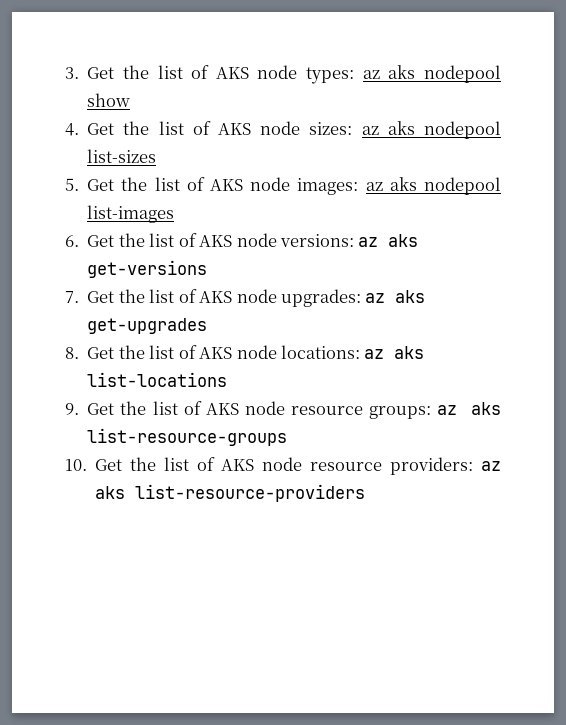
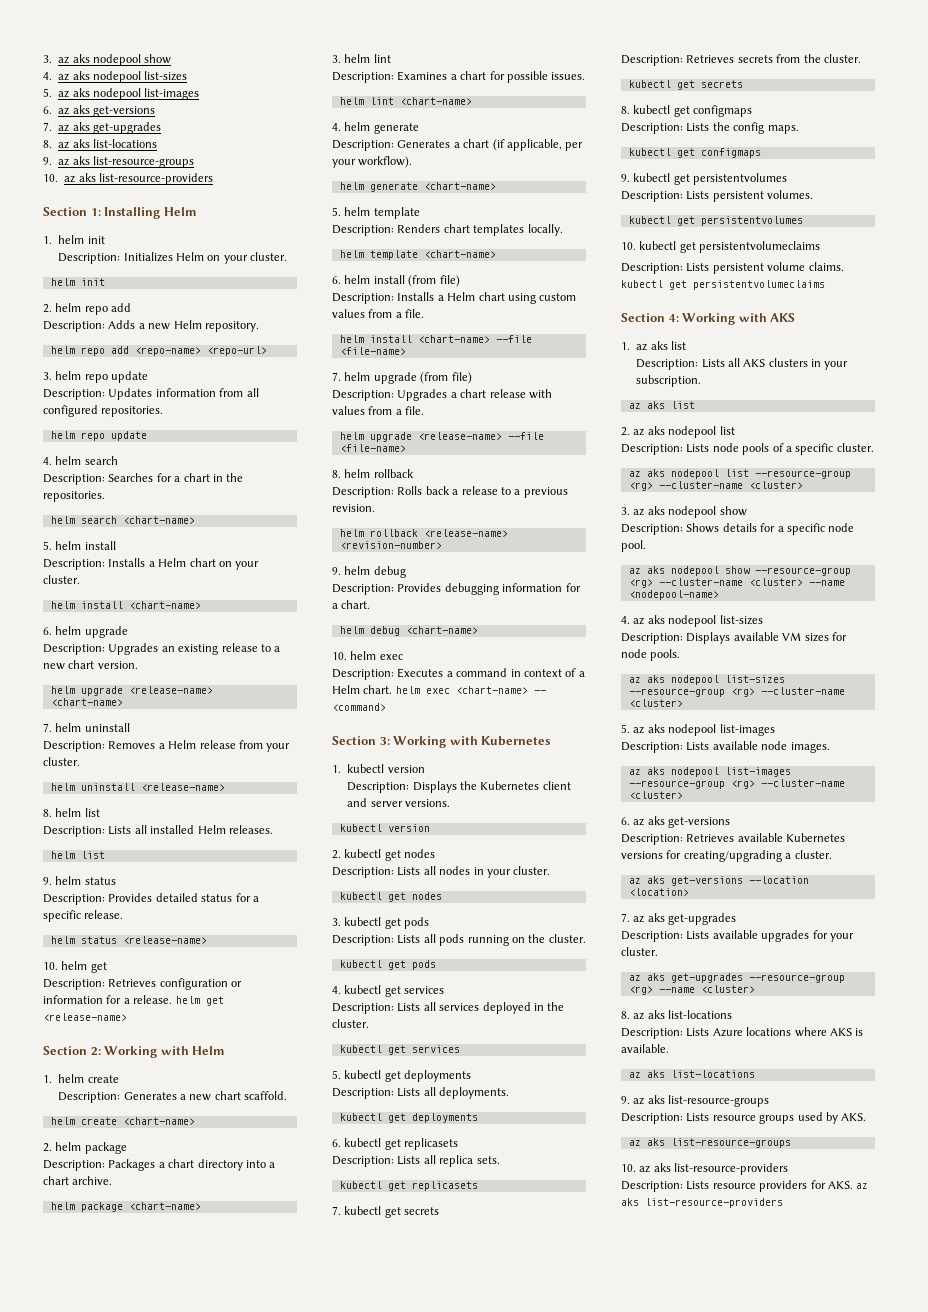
[65,65,355,84] 3. Get the list of AKS node types: -> [43,55,52,63] 3.
[87,121,353,135] Get the list of AKS node sizes: -> (52, 76) none
[87,177,359,195] Get the list of AKS node images: -> (52, 92) none
[87,233,419,247] [87,260,208,278] [65,289,426,307] [87,318,208,334] [65,345,425,359] [87,372,228,387] [65,401,502,419] [87,428,288,446] [65,457,474,475] Get the list of AKS node versions: az aks get-versions // 7. Get the list of AKS node upgrades: az aks get-upgrades // 8. Get the list of AKS node locations: az aks list-locations // 9. Get the list of AKS node resource groups: az aks list-resource-groups // 10. Get the list of AKS node resource providers: -> [58,105,155,117] [43,122,161,134] [43,139,157,149] [43,156,194,168] [43,173,213,185] [43,207,197,219] [43,235,105,244] [58,252,288,264] [50,278,105,286] [43,303,132,315] [43,320,259,332] [50,346,267,356] [43,371,149,383] [43,388,259,400] [43,405,164,417] [50,431,147,441] [43,456,118,465] [43,473,244,485] [43,491,105,502] [50,516,195,524] [43,541,116,550] [43,558,260,570] [43,575,80,584] [50,601,201,609] [43,626,128,638] [43,643,281,655] [43,660,138,670] [50,686,213,696] [50,698,123,706] [43,723,130,732] [43,740,291,752] [43,757,80,766] [50,783,225,791] [43,808,100,817] [43,825,273,837] [50,851,105,859] [43,876,116,885] [43,893,259,905] [43,910,124,922] [50,936,207,944] [43,961,107,973] [43,978,243,990] [43,995,224,1006] [43,1013,127,1021] [43,1046,226,1058] [43,1074,119,1083] [58,1091,288,1103] [50,1117,195,1125] [43,1142,127,1154] [43,1159,276,1171] [43,1176,113,1185] [50,1202,201,1212] [332,54,391,63] [332,71,586,83] [339,97,472,105] [332,122,419,134] [332,139,584,151] [332,156,413,168] [339,182,496,192] [332,207,420,219] [332,224,563,236] [339,250,496,260] [332,275,460,287] [332,292,577,304] [332,309,425,318] [339,335,532,343] [339,347,406,355] [332,372,472,384] [332,389,552,401] [332,406,425,415] [339,432,544,442] [339,444,406,452] [332,469,414,478] [332,486,568,498] [332,504,375,512] [339,529,508,537] [339,541,442,549] [332,566,406,578] [332,583,581,595] [332,600,371,609] [339,626,478,636] [332,651,403,660] [332,668,585,680] [332,685,546,694] [332,703,386,711] [332,736,551,748] [332,764,425,773] [347,781,571,793] [347,798,450,807] [339,824,430,832] [332,849,436,861] [332,866,551,878] [339,892,442,902] [332,917,430,929] [332,934,586,946] [339,960,436,970] [332,985,445,997] [332,1002,565,1014] [332,1019,369,1028] [339,1045,460,1055] [332,1070,472,1082] [332,1087,510,1099] [339,1113,478,1123] [332,1138,459,1150] [332,1155,500,1167] [339,1181,478,1191] [332,1206,440,1218] [621,54,861,66] [628,80,743,90] [621,105,753,117] [621,122,799,134] [628,148,761,158] [621,173,788,185] [621,190,814,202] [628,216,803,226] [621,241,821,253] [621,262,844,274] [621,280,825,290] [621,313,796,325] [621,341,686,351] [636,358,849,370] [636,375,702,387] [628,401,695,409] [621,426,735,438] [621,443,874,455] [628,469,851,479] [628,481,803,491] [621,506,747,518] [621,523,855,535] [621,540,646,552] [628,566,851,576] [628,578,845,588] [628,590,719,600] [621,615,763,627] [621,632,847,644] [621,649,681,661] [628,675,785,685] [628,687,845,697] [628,699,683,707] [621,724,775,736] [621,741,830,753] [628,767,791,777] [628,779,845,789] [628,791,683,799] [621,816,731,828] [621,833,846,845] [621,850,832,862] [628,876,809,886] [628,888,689,896] [621,913,737,925] [621,930,854,942] [621,947,658,956] [628,973,845,983] [628,985,755,995] [621,1010,733,1020] [621,1027,864,1039] [621,1044,669,1053] [628,1070,755,1078] [621,1095,770,1107] [621,1112,867,1124] [628,1138,791,1148] [621,1163,789,1175] [621,1180,853,1192] az aks get-versions // 7. az aks get-upgrades // 8. az aks list-locations // 9. az aks list-resource-groups // 10. az aks list-resource-providers // Section 1: Installing Helm // 1. helm init // Description: Initializes Helm on your cluster. // helm init // 2. helm repo add // Description: Adds a new Helm repository. // helm repo add <repo-name> <repo-url> // 3. helm repo update // Description: Updates information from all configured repositories. // helm repo update // 4. helm search // Description: Searches for a chart in the repositories. // helm search <chart-name> // 5. helm install // Description: Installs a Helm chart on your cluster. // helm install <chart-name> // 6. helm upgrade // Description: Upgrades an existing release to a new chart version. // helm upgrade <release-name> <chart-name> // 7. helm uninstall // Description: Removes a Helm release from your cluster. // helm uninstall <release-name> // 8. helm list // Description: Lists all installed Helm releases. // helm list // 9. helm status // Description: Provides detailed status for a specific release. // helm status <release-name> // 10. helm get // Description: Retrieves configuration or information for a release. helm get <release-name> // Section 2: Working with Helm // 1. helm create // Description: Generates a new chart scaffold. // helm create <chart-name> // 2. helm package // Description: Packages a chart directory into a chart archive. // helm package <chart-name> // 3. helm lint // Description: Examines a chart for possible issues. // helm lint <chart-name> // 4. helm generate // Description: Generates a chart (if applicable, per your workflow). // helm generate <chart-name> // 5. helm template // Description: Renders chart templates locally. // helm template <chart-name> // 6. helm install (from file) // Description: Installs a Helm chart using custom values from a file. // helm install <chart-name> --file <file-name> // 7. helm upgrade (from file) // Description: Upgrades a chart release with values from a file. // helm upgrade <release-name> --file <file-name> // 8. helm rollback // Description: Rolls back a release to a previous revision. // helm rollback <release-name> <revision-number> // 9. helm debug // Description: Provides debugging information for a chart. // helm debug <chart-name> // 10. helm exec // Description: Executes a command in context of a Helm chart. helm exec <chart-name> -- <command> // Section 3: Working with Kubernetes // 1. kubectl version // Description: Displays the Kubernetes client and server versions. // kubectl version // 2. kubectl get nodes // Description: Lists all nodes in your cluster. // kubectl get nodes // 3. kubectl get pods // Description: Lists all pods running on the cluster. // kubectl get pods // 4. kubectl get services // Description: Lists all services deployed in the cluster. // kubectl get services // 5. kubectl get deployments // Description: Lists all deployments. // kubectl get deployments // 6. kubectl get replicasets // Description: Lists all replica sets. // kubectl get replicasets // 7. kubectl get secrets // Description: Retrieves secrets from the cluster. // kubectl get secrets // 8. kubectl get configmaps // Description: Lists the config maps. // kubectl get configmaps // 9. kubectl get persistentvolumes // Description: Lists persistent volumes. // kubectl get persistentvolumes // 10. kubectl get persistentvolumeclaims // Description: Lists persistent volume claims. kubectl get persistentvolumeclaims // Section 4: Working with AKS // 1. az aks list // Description: Lists all AKS clusters in your subscription. // az aks list // 2. az aks nodepool list // Description: Lists node pools of a specific cluster. // az aks nodepool list --resource-group <rg> --cluster-name <cluster> // 3. az aks nodepool show // Description: Shows details for a specific node pool. // az aks nodepool show --resource-group <rg> --cluster-name <cluster> --name <nodepool-name> // 4. az aks nodepool list-sizes // Description: Displays available VM sizes for node pools. // az aks nodepool list-sizes --resource-group <rg> --cluster-name <cluster> // 5. az aks nodepool list-images // Description: Lists available node images. // az aks nodepool list-images --resource-group <rg> --cluster-name <cluster> // 6. az aks get-versions // Description: Retrieves available Kubernetes versions for creating/upgrading a cluster. // az aks get-versions --location <location> // 7. az aks get-upgrades // Description: Lists available upgrades for your cluster. // az aks get-upgrades --resource-group <rg> --name <cluster> // 8. az aks list-locations // Description: Lists Azure locations where AKS is available. // az aks list-locations // 9. az aks list-resource-groups // Description: Lists resource groups used by AKS. // az aks list-resource-groups // 10. az aks list-resource-providers // Description: Lists resource providers for AKS.

